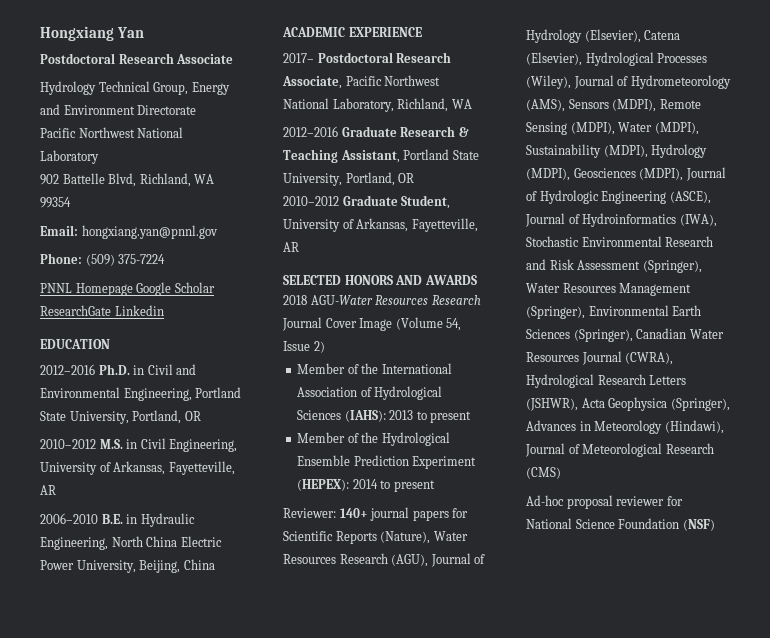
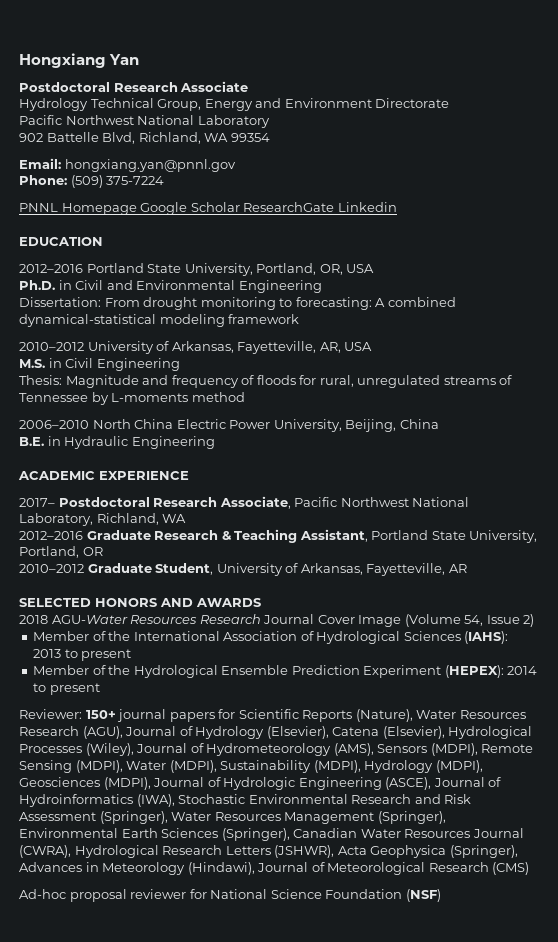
(95, 369) none -> [86,263,375,276] Portland State University, Portland, OR, USA //
[123,387,242,401] [40,410,201,424] [40,438,238,452] [40,461,235,475] [40,485,56,495] [40,513,195,527] [40,537,108,550] Engineering, Portland State University, Portland, OR // 2010–2012 M.S. in Civil Engineering, University of Arkansas, Fayetteville, AR // 2006–2010 B.E. in Hydraulic Engineering, -> [238,280,322,293] [19,297,456,310] [19,314,300,327] [19,341,373,354] [19,358,180,371] [19,375,513,388] [19,392,245,405] [19,420,89,429] Engineering // Dissertation: From drought monitoring to forecasting: A combined dynamical-statistical modeling framework // 2010–2012 University of Arkansas, Fayetteville, AR, USA // M.S. in Civil Engineering // Thesis: Magnitude and frequency of floods for rural, unregulated streams of Tennessee by L-moments method // 2006–2010
(215, 564) none -> [19,436,215,449] // B.E. in Hydraulic Engineering
[339,508,368,518] 140+ -> [85,710,116,719] 150+

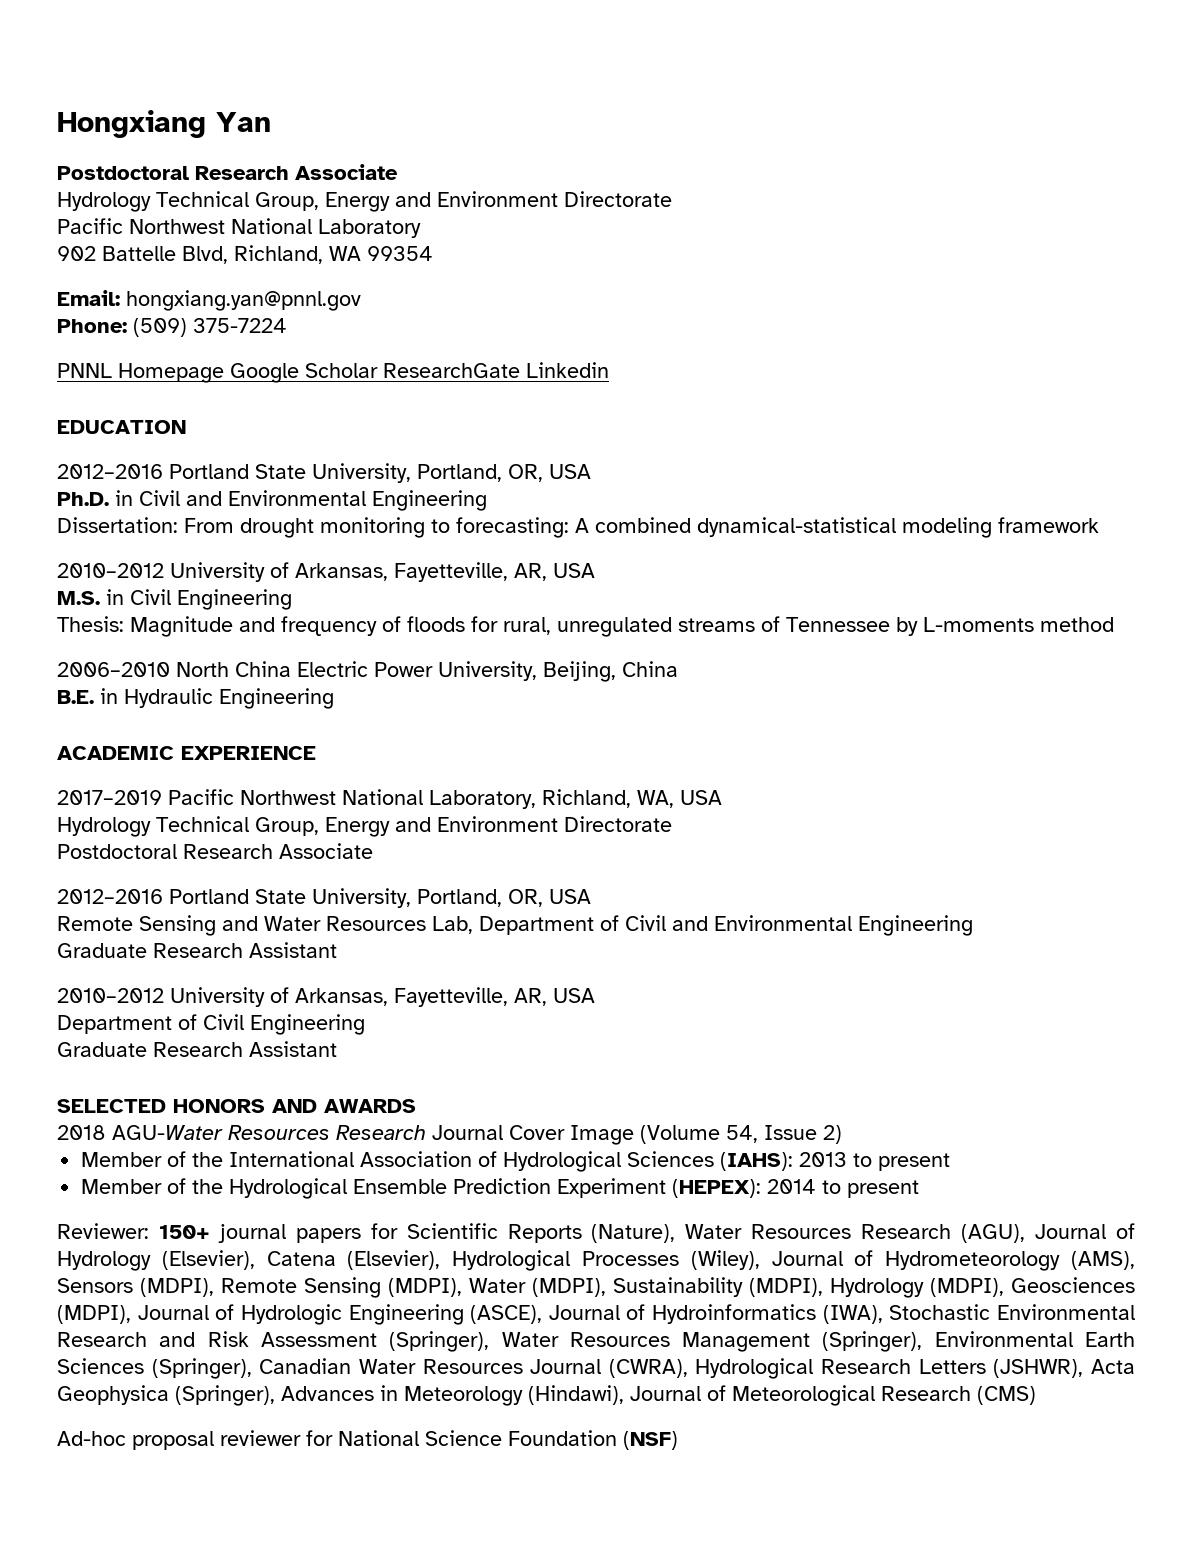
[19,496,291,509] 2017– Postdoctoral Research Associate, -> [57,790,162,805] 2017–2019
[162,514,187,523] [19,529,538,543] [19,546,103,558] [19,563,467,576] WA // 2012–2016 Graduate Research & Teaching Assistant, Portland State University, Portland, OR // 2010–2012 Graduate Student, University of Arkansas, Fayetteville, AR -> [637,790,722,808] [57,816,672,837] [57,843,373,859] [57,888,591,908] [57,915,973,936] [57,942,337,958] [57,987,595,1007] [57,1014,365,1035] [57,1041,337,1057] WA, USA // Hydrology Technical Group, Energy and Environment Directorate // Postdoctoral Research Associate // 2012–2016 Portland State University, Portland, OR, USA // Remote Sensing and Water Resources Lab, Department of Civil and Environmental Engineering // Graduate Research Assistant // 2010–2012 University of Arkansas, Fayetteville, AR, USA // Department of Civil Engineering // Graduate Research Assistant

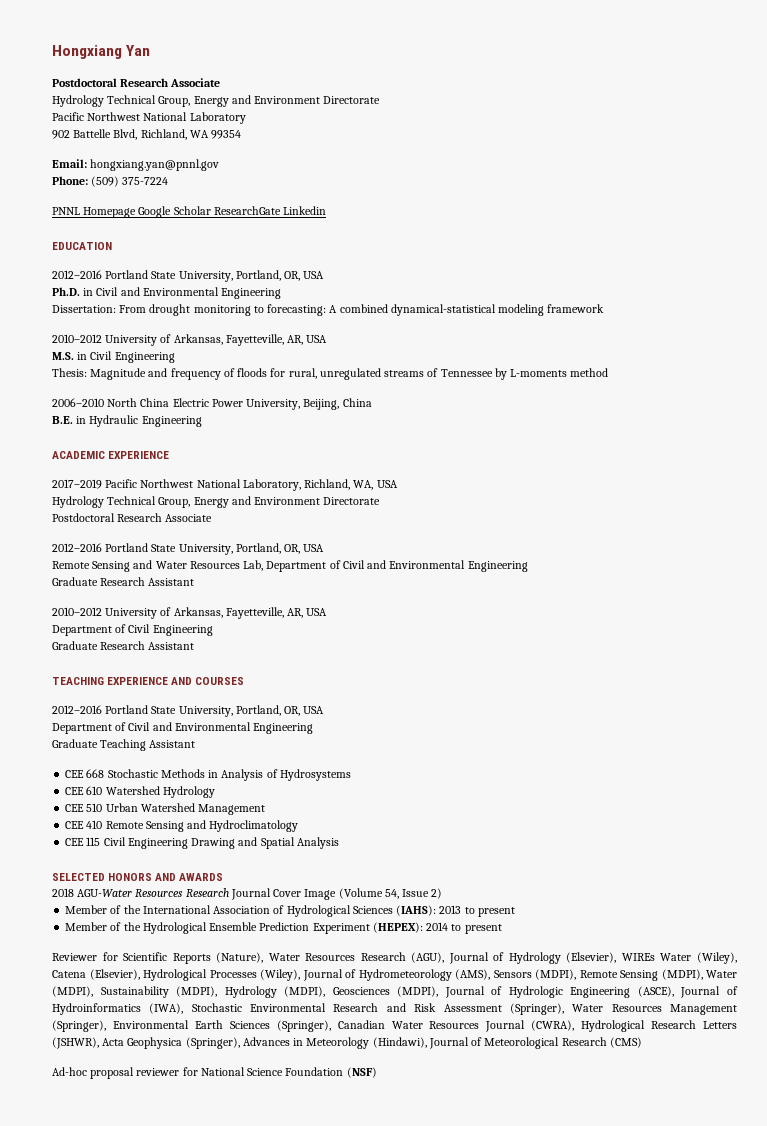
(337, 1049) none -> [52,677,245,685] [52,705,325,717] [52,722,314,734] [52,739,196,751] [65,769,351,781] [65,786,215,798] [65,803,266,815] [65,820,299,832] [65,837,339,849] // TEACHING EXPERIENCE AND COURSES // 2012–2016 Portland State University, Portland, OR, USA // Department of Civil and Environmental Engineering // Graduate Teaching Assistant // CEE 668 Stochastic Methods in Analysis of Hydrosystems // CEE 610 Watershed Hydrology // CEE 510 Urban Watershed Management // CEE 410 Remote Sensing and Hydroclimatology // CEE 115 Civil Engineering Drawing and Spatial Analysis
[57,1223,361,1243] Reviewer: 150+ journal papers -> [52,953,97,961] Reviewer
(255, 1260) none -> [621,952,737,964] WIREs Water (Wiley),

